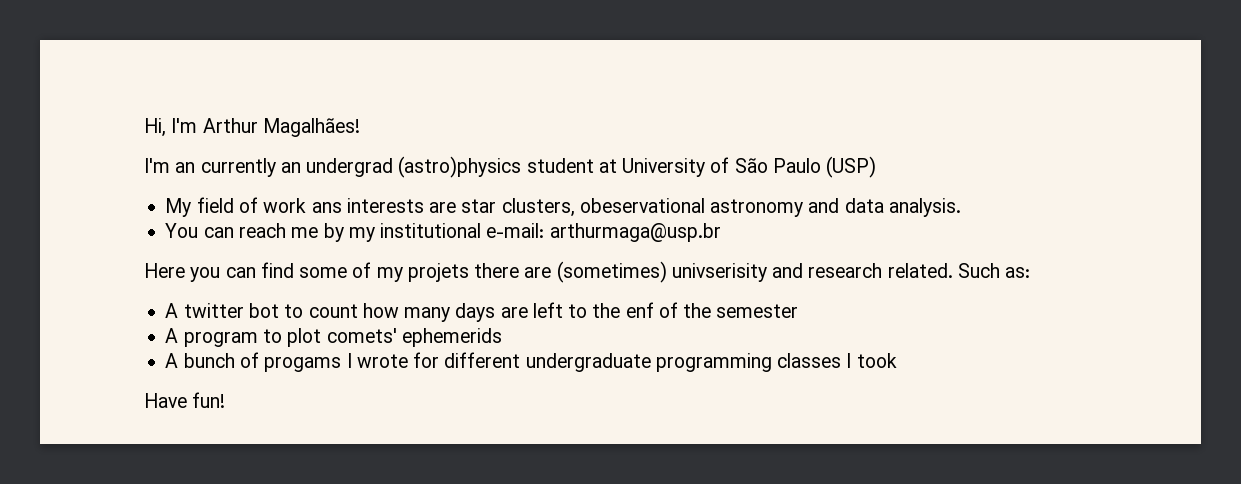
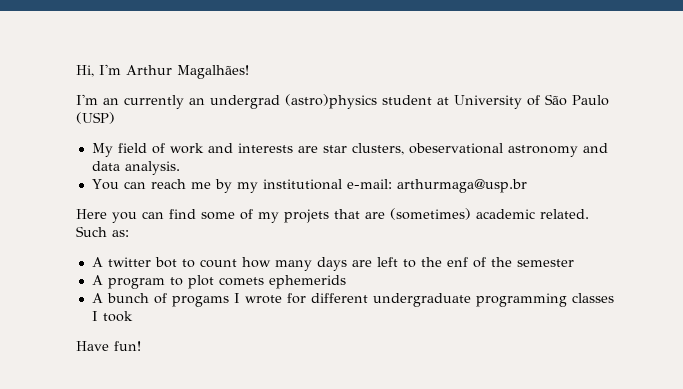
[311,202,342,213] ans -> [207,143,233,153] and
[474,263,520,278] there -> [334,209,360,219] that
[671,263,883,282] univserisity and research -> [476,209,535,219] academic
[326,328,397,343] comets' -> [218,277,264,286] comets

